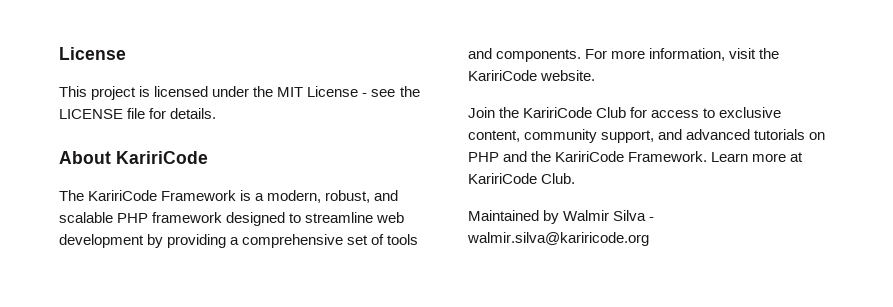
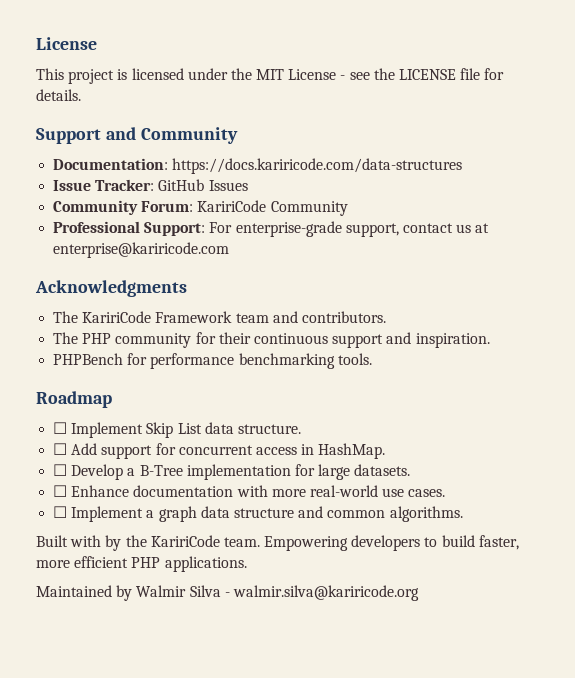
[59,151,208,164] [59,190,399,203] [59,212,405,226] [59,234,419,248] [468,48,780,62] [468,70,596,81] [468,107,782,118] [468,129,826,143] [468,151,804,162] [468,173,576,184] About KaririCode // The KaririCode Framework is a modern, robust, and scalable PHP framework designed to streamline web development by providing a comprehensive set of tools and components. For more information, visit the KaririCode website. // Join the KaririCode Club for access to exclusive content, community support, and advanced tutorials on PHP and the KaririCode Framework. Learn more at KaririCode Club. -> [36,127,238,144] [53,158,463,174] [53,179,248,191] [53,200,348,216] [53,221,490,237] [53,242,230,258] [35,280,187,297] [53,311,386,323] [53,332,490,348] [53,353,372,369] [36,391,112,408] [53,422,301,438] [53,443,386,459] [53,464,411,480] [53,485,446,497] [53,506,463,522] [36,535,519,551] [36,556,247,572] Support and Community // Documentation: https://docs.kariricode.com/data-structures // Issue Tracker: GitHub Issues // Community Forum: KaririCode Community // Professional Support: For enterprise-grade support, contact us at enterprise@kariricode.com // Acknowledgments // The KaririCode Framework team and contributors. // The PHP community for their continuous support and inspiration. // PHPBench for performance benchmarking tools. // Roadmap // ☐ Implement Skip List data structure. // ☐ Add support for concurrent access in HashMap. // ☐ Develop a B-Tree implementation for large datasets. // ☐ Enhance documentation with more real-world use cases. // ☐ Implement a graph data structure and common algorithms. // Built with by the KaririCode team. Empowering developers to build faster, more efficient PHP applications.

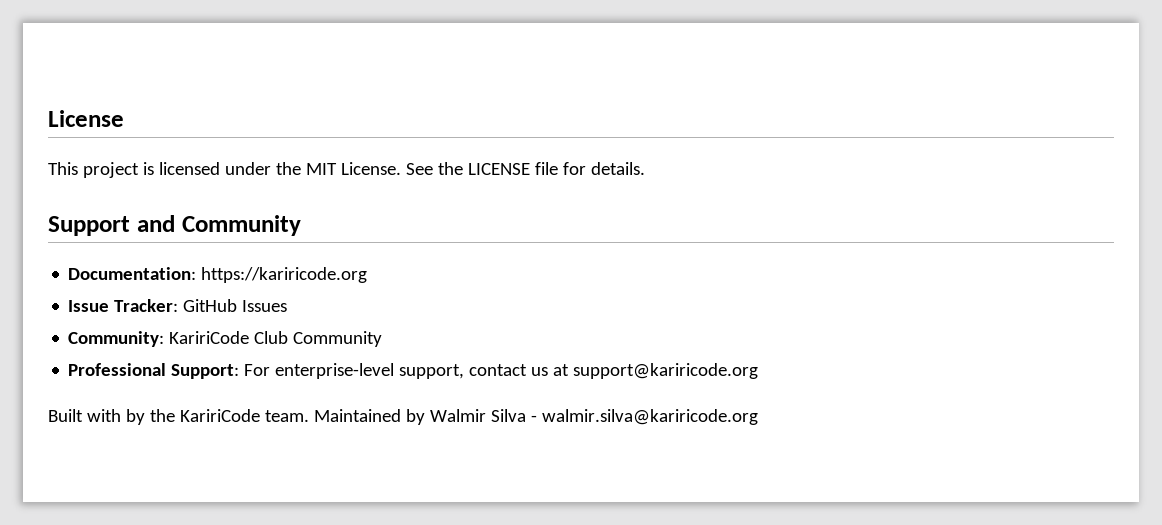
[288,69,370,80] License - see -> [340,162,433,175] License. See
[172,158,463,174] https://docs.kariricode.com/data-structures -> [201,267,368,283] https://kariricode.org
[53,200,267,215] Community Forum: KaririCode -> [68,331,289,347] Community: KaririCode Club
[235,221,342,237] enterprise-grade -> [275,363,395,379] enterprise-level
[53,242,230,258] [35,280,187,297] [53,311,386,323] [53,332,490,348] [53,353,372,369] [36,391,112,408] [53,422,301,438] [53,443,386,459] [53,464,411,480] [53,485,446,497] [53,506,463,522] enterprise@kariricode.com // Acknowledgments // The KaririCode Framework team and contributors. // The PHP community for their continuous support and inspiration. // PHPBench for performance benchmarking tools. // Roadmap // ☐ Implement Skip List data structure. // ☐ Add support for concurrent access in HashMap. // ☐ Develop a B-Tree implementation for large datasets. // ☐ Enhance documentation with more real-world use cases. // ☐ Implement a graph data structure and common algorithms. -> [573,363,759,379] support@kariricode.org
[264,535,519,551] [36,556,247,572] Empowering developers to build faster, more efficient PHP applications. // -> (309, 416) none

